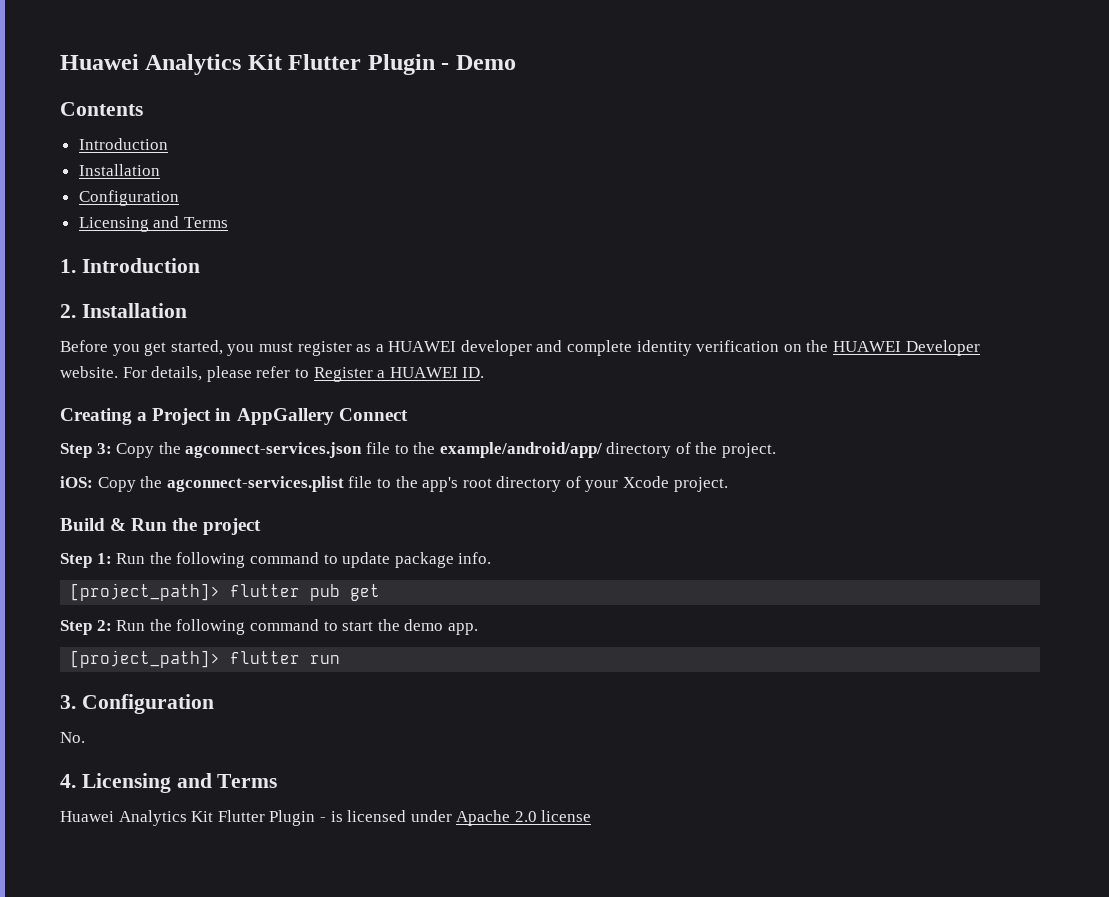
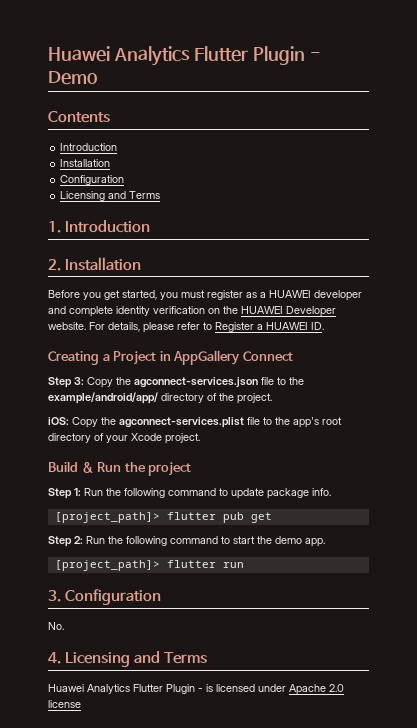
[60,54,282,75] Huawei Analytics Kit -> [48,46,190,66] Huawei Analytics
[191,811,214,822] Kit -> (130, 689) none

